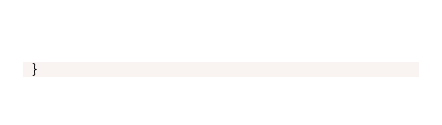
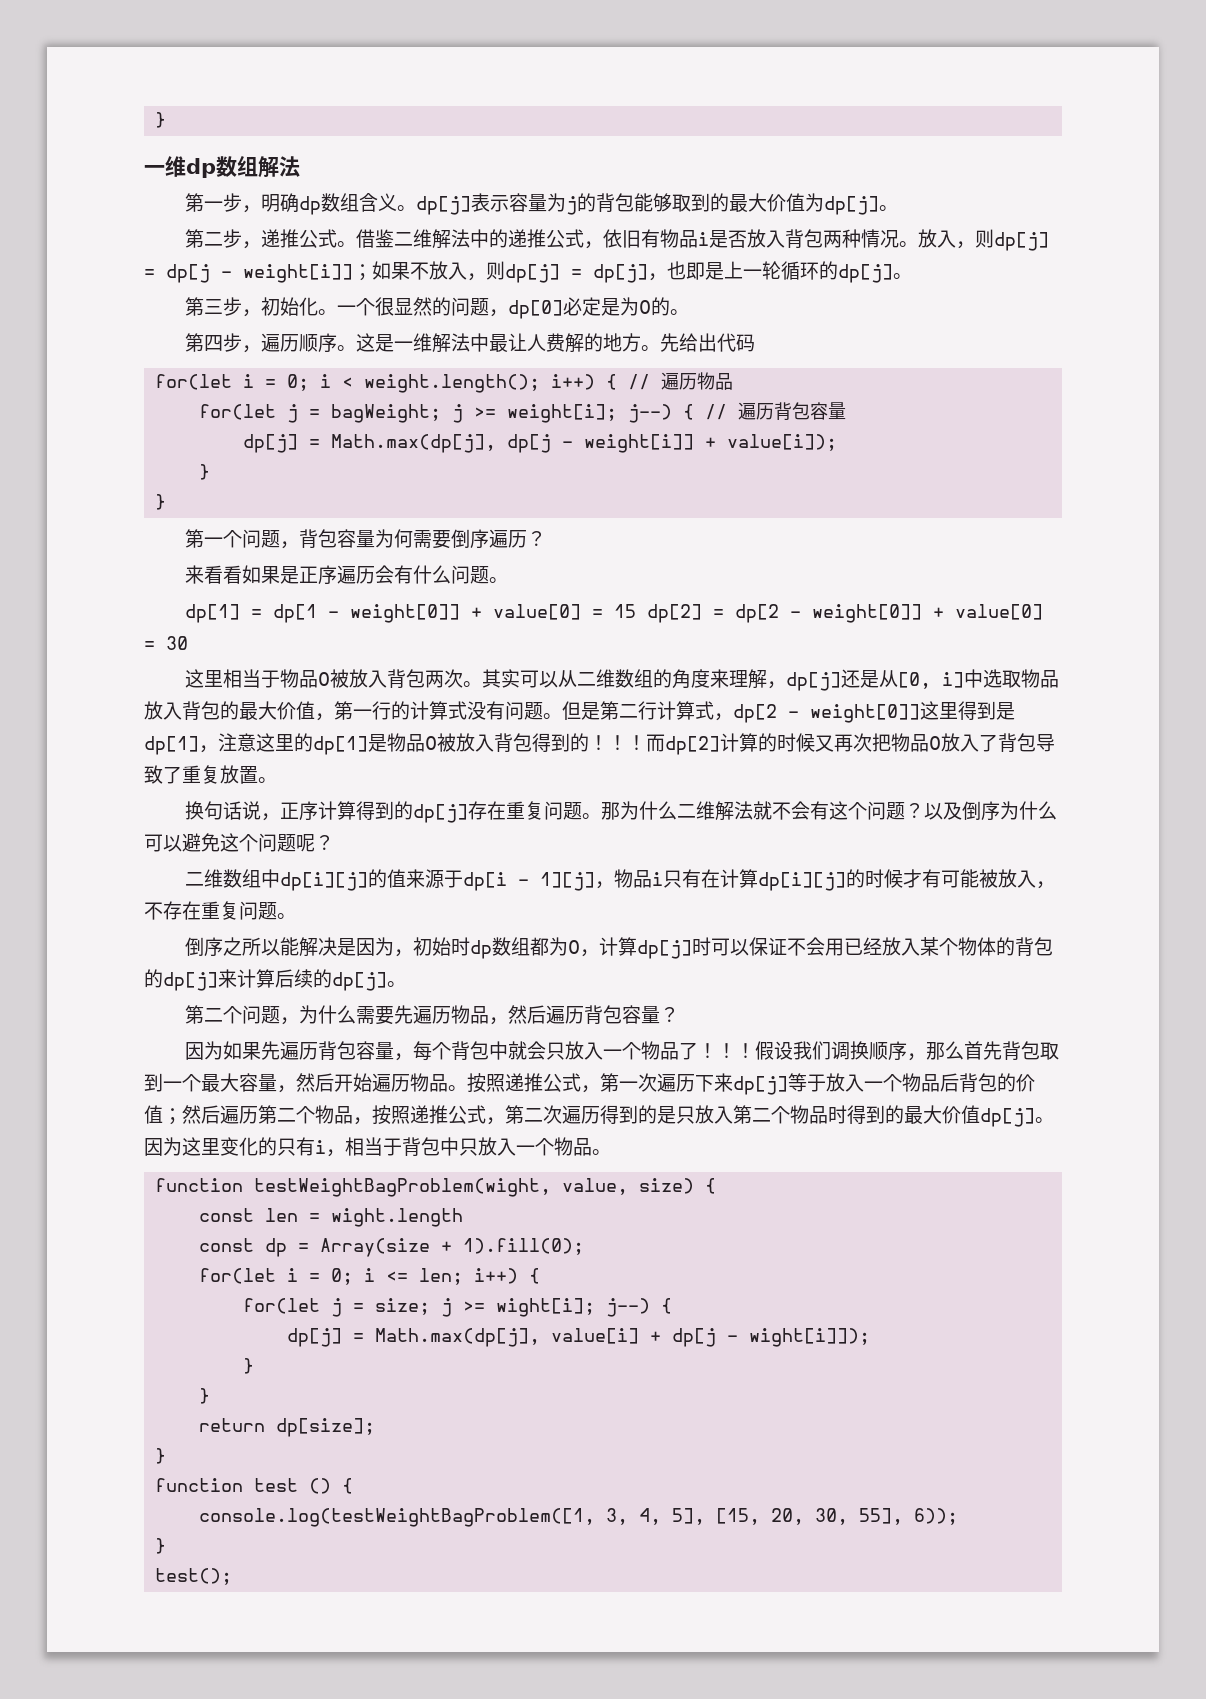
[30,63,38,76] } -> [155,112,167,128] [144,156,300,178] [184,193,898,215] [184,229,1049,251] [144,261,912,283] [184,297,689,319] [184,333,755,353] [155,372,734,393] [199,402,847,423] [243,434,838,453] [199,464,211,480] [155,494,167,510] [184,529,546,549] [184,565,508,585] [184,604,1043,623] [144,636,188,650] [184,669,1059,691] [144,701,1015,723] [144,733,1055,755] [144,765,277,784] [184,801,1057,823] [144,833,334,852] [184,869,1055,891] [144,901,296,920] [184,937,1053,959] [144,969,406,991] [184,1005,679,1025] [184,1041,1059,1061] [144,1073,1035,1095] [144,1105,1054,1127] [144,1137,611,1157] [155,1178,717,1197] [199,1208,464,1227] [199,1238,585,1257] [199,1268,541,1285] [243,1298,673,1317] [287,1328,871,1347] [243,1358,255,1374] [199,1388,211,1404] [199,1418,376,1437] [155,1448,167,1464] [155,1478,354,1494] [199,1508,959,1527] [155,1538,167,1554] [155,1568,233,1585] } // 一维dp数组解法 // 第一步，明确dp数组含义。dp[j]表示容量为j的背包能够取到的最大价值为dp[j]。 // 第二步，递推公式。借鉴二维解法中的递推公式，依旧有物品i是否放入背包两种情况。放入，则dp[j] = dp[j - weight[i]]；如果不放入，则dp[j] = dp[j]，也即是上一轮循环的dp[j]。 // 第三步，初始化。一个很显然的问题，dp[0]必定是为0的。 // 第四步，遍历顺序。这是一维解法中最让人费解的地方。先给出代码 // for(let i = 0; i < weight.length(); i++) { // 遍历物品 // for(let j = bagWeight; j >= weight[i]; j--) { // 遍历背包容量 // dp[j] = Math.max(dp[j], dp[j - weight[i]] + value[i]); // } // } // 第一个问题，背包容量为何需要倒序遍历？ // 来看看如果是正序遍历会有什么问题。 // dp[1] = dp[1 - weight[0]] + value[0] = 15 dp[2] = dp[2 - weight[0]] + value[0] = 30 // 这里相当于物品0被放入背包两次。其实可以从二维数组的角度来理解，dp[j]还是从[0, i]中选取物品放入背包的最大价值，第一行的计算式没有问题。但是第二行计算式，dp[2 - weight[0]]这里得到是dp[1]，注意这里的dp[1]是物品0被放入背包得到的！！！而dp[2]计算的时候又再次把物品0放入了背包导致了重复放置。 // 换句话说，正序计算得到的dp[j]存在重复问题。那为什么二维解法就不会有这个问题？以及倒序为什么可以避免这个问题呢？ // 二维数组中dp[i][j]的值来源于dp[i - 1][j]，物品i只有在计算dp[i][j]的时候才有可能被放入，不存在重复问题。 // 倒序之所以能解决是因为，初始时dp数组都为0，计算dp[j]时可以保证不会用已经放入某个物体的背包的dp[j]来计算后续的dp[j]。 // 第二个问题，为什么需要先遍历物品，然后遍历背包容量？ // 因为如果先遍历背包容量，每个背包中就会只放入一个物品了！！！假设我们调换顺序，那么首先背包取到一个最大容量，然后开始遍历物品。按照递推公式，第一次遍历下来dp[j]等于放入一个物品后背包的价值；然后遍历第二个物品，按照递推公式，第二次遍历得到的是只放入第二个物品时得到的最大价值dp[j]。因为这里变化的只有i，相当于背包中只放入一个物品。 // function testWeightBagProblem(wight, value, size) { // const len = wight.length // const dp = Array(size + 1).fill(0); // for(let i = 0; i <= len; i++) { // for(let j = size; j >= wight[i]; j--) { // dp[j] = Math.max(dp[j], value[i] + dp[j - wight[i]]); // } // } // return dp[size]; // } // function test () { // console.log(testWeightBagProblem([1, 3, 4, 5], [15, 20, 30, 55], 6)); // } // test();

